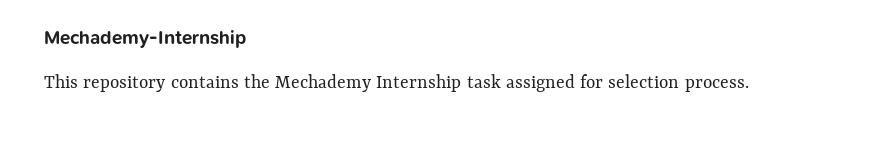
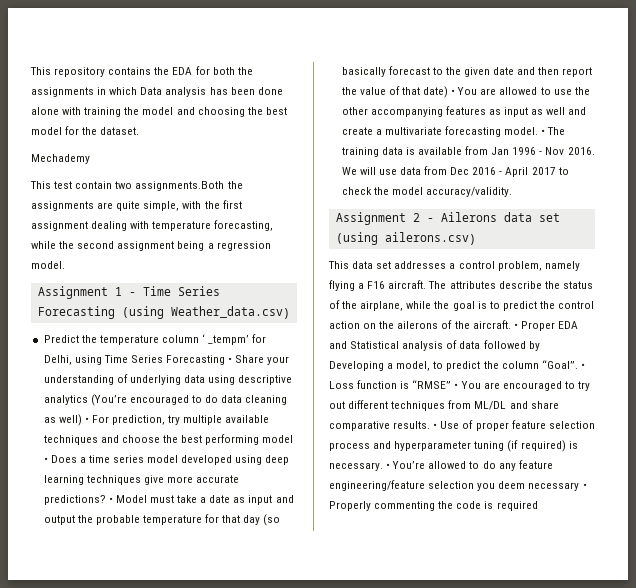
[44,30,246,48] Mechademy-Internship // -> (30, 71) none
[275,74,749,92] Mechademy Internship task assigned for selection process. -> [172,66,253,75] [31,87,283,97] [31,107,287,117] [31,126,140,135] [31,154,90,164] [30,181,243,191] [31,200,242,211] [31,220,274,231] [31,241,271,251] [31,261,65,269] [37,286,220,299] [37,306,290,319] [43,334,267,345] [43,355,290,365] [43,374,293,385] [43,394,288,406] [43,414,270,426] [43,434,294,445] [43,455,290,465] [43,475,240,485] [43,495,294,505] [43,514,281,526] [341,66,593,77] [341,86,590,98] [341,106,587,117] [341,126,566,137] [341,146,595,157] [341,166,569,177] [341,187,512,197] [335,212,560,225] [335,232,476,245] [328,261,580,271] [329,280,593,291] [329,300,595,311] [329,320,578,331] [329,340,540,351] [329,360,585,371] [329,380,590,391] [329,400,559,411] [329,420,595,431] [329,440,578,452] [329,460,553,471] [329,480,587,491] [329,501,538,511] EDA for both the assignments in which Data analysis has been done alone with training the model and choosing the best model for the dataset. // Mechademy // This test contain two assignments.Both the assignments are quite simple, with the first assignment dealing with temperature forecasting, while the second assignment being a regression model. // Assignment 1 - Time Series Forecasting (using Weather_data.csv) // Predict the temperature column ‘ _tempm’ for Delhi, using Time Series Forecasting • Share your understanding of underlying data using descriptive analytics (You’re encouraged to do data cleaning as well) • For prediction, try multiple available techniques and choose the best performing model • Does a time series model developed using deep learning techniques give more accurate predictions? • Model must take a date as input and output the probable temperature for that day (so basically forecast to the given date and then report the value of that date) • You are allowed to use the other accompanying features as input as well and create a multivariate forecasting model. • The training data is available from Jan 1996 - Nov 2016. We will use data from Dec 2016 - April 2017 to check the model accuracy/validity. // Assignment 2 - Ailerons data set (using ailerons.csv) // This data set addresses a control problem, namely flying a F16 aircraft. The attributes describe the status of the airplane, while the goal is to predict the control action on the ailerons of the aircraft. • Proper EDA and Statistical analysis of data followed by Developing a model, to predict the column “Goal”. • Loss function is “RMSE” • You are encouraged to try out different techniques from ML/DL and share comparative results. • Use of proper feature selection process and hyperparameter tuning (if required) is necessary. • You’re allowed to do any feature engineering/feature selection you deem necessary • Properly commenting the code is required

